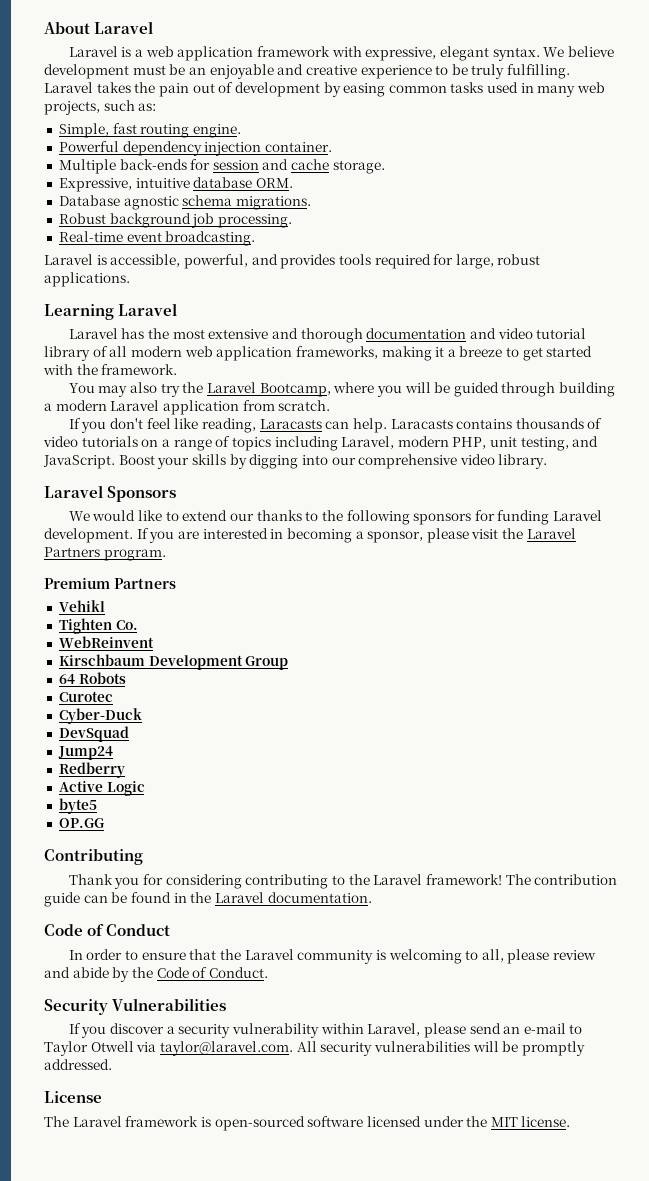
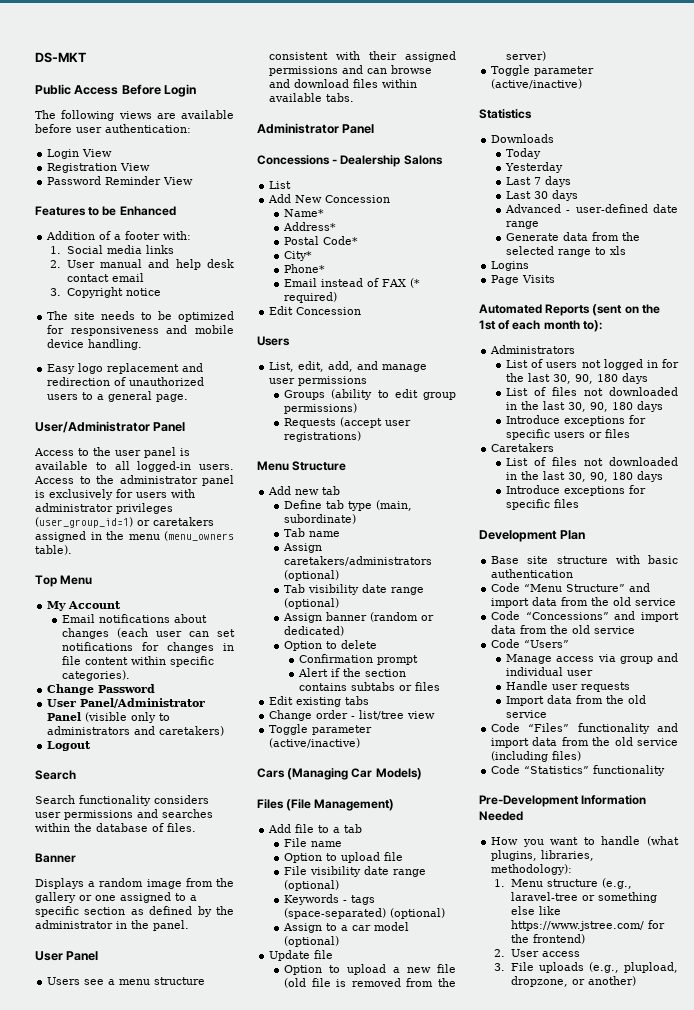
[44,21,154,34] [68,46,614,61] [44,64,571,79] [44,82,606,97] [44,100,157,115] [58,123,241,138] [58,141,332,156] [58,159,385,174] [58,177,293,192] [58,195,311,210] [58,213,292,228] [58,231,256,246] [44,254,541,269] [44,272,130,287] [44,303,178,320] [68,328,587,343] [44,346,593,361] [43,364,178,375] [68,382,616,397] [44,400,331,415] [68,418,603,433] [43,436,599,451] [43,454,548,469] [44,485,177,502] [68,510,603,525] [44,528,576,543] [44,547,166,561] [44,577,176,589] [58,600,105,612] [58,618,138,634] [58,636,154,648] [58,654,289,670] [58,672,126,684] [58,691,113,702] [58,708,142,724] [58,726,129,742] [57,746,113,760] [58,762,125,778] [58,781,145,796] [58,798,97,814] [58,818,105,828] [44,849,143,865] [68,874,618,889] [44,892,372,907] [44,924,171,936] [68,949,597,964] [44,967,268,982] [44,998,227,1015] [68,1023,583,1038] [44,1041,585,1056] [44,1059,112,1070] [44,1091,102,1103] [44,1116,571,1131] About Laravel // Laravel is a web application framework with expressive, elegant syntax. We believe development must be an enjoyable and creative experience to be truly fulfilling. Laravel takes the pain out of development by easing common tasks used in many web projects, such as: // Simple, fast routing engine. // Powerful dependency injection container. // Multiple back-ends for session and cache storage. // Expressive, intuitive database ORM. // Database agnostic schema migrations. // Robust background job processing. // Real-time event broadcasting. // Laravel is accessible, powerful, and provides tools required for large, robust applications. // Learning Laravel // Laravel has the most extensive and thorough documentation and video tutorial library of all modern web application frameworks, making it a breeze to get started with the framework. // You may also try the Laravel Bootcamp, where you will be guided through building a modern Laravel application from scratch. // If you don't feel like reading, Laracasts can help. Laracasts contains thousands of video tutorials on a range of topics including Laravel, modern PHP, unit testing, and JavaScript. Boost your skills by digging into our comprehensive video library. // Laravel Sponsors // We would like to extend our thanks to the following sponsors for funding Laravel development. If you are interested in becoming a sponsor, please visit the Laravel Partners program. // Premium Partners // Vehikl // Tighten Co. // WebReinvent // Kirschbaum Development Group // 64 Robots // Curotec // Cyber-Duck // DevSquad // Jump24 // Redberry // Active Logic // byte5 // OP.GG // Contributing // Thank you for considering contributing to the Laravel framework! The contribution guide can be found in the Laravel documentation. // Code of Conduct // In order to ensure that the Laravel community is welcoming to all, please review and abide by the Code of Conduct. // Security Vulnerabilities // If you discover a security vulnerability within Laravel, please send an e-mail to Taylor Otwell via taylor@laravel.com. All security vulnerabilities will be promptly addressed. // License // The Laravel framework is open-sourced software licensed under the MIT license. -> [35,52,86,63] [35,84,197,97] [35,110,234,121] [35,124,191,133] [47,149,113,159] [47,163,151,173] [47,176,194,185] [35,206,176,216] [46,231,192,240] [49,245,174,254] [49,259,234,270] [66,273,144,282] [49,287,161,298] [47,311,234,322] [47,325,234,336] [47,339,143,350] [47,363,204,374] [47,377,205,386] [47,391,189,402] [35,421,186,433] [34,447,190,458] [35,461,234,472] [34,475,234,486] [35,489,195,500] [35,503,173,514] [35,517,214,528] [35,531,234,542] [35,545,72,555] [35,575,93,587] [47,601,122,611] [62,614,208,623] [62,628,236,639] [62,642,234,653] [62,656,215,667] [62,670,131,681] [47,684,156,695] [47,698,206,708] [47,712,171,723] [47,726,225,736] [47,741,92,751] [35,770,76,780] [35,795,209,806] [35,809,213,820] [35,823,196,832] [35,853,76,863] [35,878,234,889] [35,892,197,903] [35,906,235,917] [35,920,189,931] [35,951,99,961] [47,977,206,985] [269,51,456,62] [269,65,433,76] [269,79,418,88] [269,93,355,102] [257,123,375,134] [257,155,443,167] [269,181,292,189] [268,194,391,203] [284,209,325,217] [283,222,337,231] [284,236,359,245] [284,251,313,261] [284,264,326,273] [284,278,421,288] [284,292,338,303] [269,306,362,315] [257,336,290,346] [269,361,428,372] [269,376,368,386] [284,389,456,400] [284,403,358,414] [284,417,412,428] [284,431,362,442] [257,461,347,471] [268,486,341,495] [284,500,413,511] [284,514,357,524] [284,528,341,537] [283,543,323,553] [284,556,433,566] [284,570,340,581] [284,584,425,595] [284,598,340,609] [283,612,435,623] [284,626,345,636] [284,640,378,651] [299,654,419,665] [298,668,407,677] [299,682,441,691] [269,696,370,707] [269,710,436,721] [269,724,373,735] [269,738,361,748] [257,768,422,780] [257,799,395,811] [268,824,363,833] [284,838,343,847] [284,852,404,863] [284,866,427,877] [284,880,340,891] [284,894,376,905] [284,908,446,919] [283,922,410,933] [284,936,340,947] [269,950,334,961] [284,964,456,975] [284,978,456,988] [506,51,547,61] [491,65,595,76] [491,79,583,89] [479,109,532,119] [491,134,555,143] [506,148,542,159] [505,162,564,173] [506,176,572,187] [506,190,579,201] [505,204,678,213] [506,221,540,229] [506,232,641,241] [506,246,627,257] [491,261,530,271] [491,275,556,285] [479,304,660,316] [479,320,602,332] [490,345,576,354] [506,359,679,370] [506,373,649,384] [506,387,678,396] [506,401,664,412] [506,415,647,426] [506,429,631,440] [491,443,555,452] [506,457,678,466] [506,471,664,482] [506,485,647,496] [506,499,580,510] [479,530,586,542] [491,555,678,564] [491,569,574,578] [491,583,651,592] [491,597,677,608] [491,611,679,622] [491,625,636,634] [491,639,570,648] [506,653,678,664] [506,667,594,676] [506,681,631,692] [506,695,647,706] [506,710,548,718] [491,723,678,734] [491,737,678,748] [491,751,582,762] [491,765,666,776] [479,795,647,807] [479,811,523,821] [491,836,679,847] [491,850,595,861] [491,864,573,875] [493,878,632,889] [510,892,657,903] [510,906,561,915] [510,920,666,931] [510,934,585,944] [493,949,580,957] [493,962,678,973] [510,976,636,987] DS-MKT // Public Access Before Login // The following views are available before user authentication: // Login View // Registration View // Password Reminder View // Features to be Enhanced // Addition of a footer with: // 1. Social media links // 2. User manual and help desk contact email // 3. Copyright notice // The site needs to be optimized for responsiveness and mobile device handling. // Easy logo replacement and redirection of unauthorized users to a general page. // User/Administrator Panel // Access to the user panel is available to all logged-in users. Access to the administrator panel is exclusively for users with administrator privileges (user_group_id=1) or caretakers assigned in the menu (menu_owners table). // Top Menu // My Account // Email notifications about changes (each user can set notifications for changes in file content within specific categories). // Change Password // User Panel/Administrator Panel (visible only to administrators and caretakers) // Logout // Search // Search functionality considers user permissions and searches within the database of files. // Banner // Displays a random image from the gallery or one assigned to a specific section as defined by the administrator in the panel. // User Panel // Users see a menu structure consistent with their assigned permissions and can browse and download files within available tabs. // Administrator Panel // Concessions - Dealership Salons // List // Add New Concession // Name* // Address* // Postal Code* // City* // Phone* // Email instead of FAX (* required) // Edit Concession // Users // List, edit, add, and manage user permissions // Groups (ability to edit group permissions) // Requests (accept user registrations) // Menu Structure // Add new tab // Define tab type (main, subordinate) // Tab name // Assign caretakers/administrators (optional) // Tab visibility date range (optional) // Assign banner (random or dedicated) // Option to delete // Confirmation prompt // Alert if the section contains subtabs or files // Edit existing tabs // Change order - list/tree view // Toggle parameter (active/inactive) // Cars (Managing Car Models) // Files (File Management) // Add file to a tab // File name // Option to upload file // File visibility date range (optional) // Keywords - tags (space-separated) (optional) // Assign to a car model (optional) // Update file // Option to upload a new file (old file is removed from the server) // Toggle parameter (active/inactive) // Statistics // Downloads // Today // Yesterday // Last 7 days // Last 30 days // Advanced - user-defined date range // Generate data from the selected range to xls // Logins // Page Visits // Automated Reports (sent on the 1st of each month to): // Administrators // List of users not logged in for the last 30, 90, 180 days // List of files not downloaded in the last 30, 90, 180 days // Introduce exceptions for specific users or files // Caretakers // List of files not downloaded in the last 30, 90, 180 days // Introduce exceptions for specific files // Development Plan // Base site structure with basic authentication // Code “Menu Structure” and import data from the old service // Code “Concessions” and import data from the old service // Code “Users” // Manage access via group and individual user // Handle user requests // Import data from the old service // Code “Files” functionality and import data from the old service (including files) // Code “Statistics” functionality // Pre-Development Information Needed // How you want to handle (what plugins, libraries, methodology): // 1. Menu structure (e.g., laravel-tree or something else like https://www.jstree.com/ for the frontend) // 2. User access // 3. File uploads (e.g., plupload, dropzone, or another)

